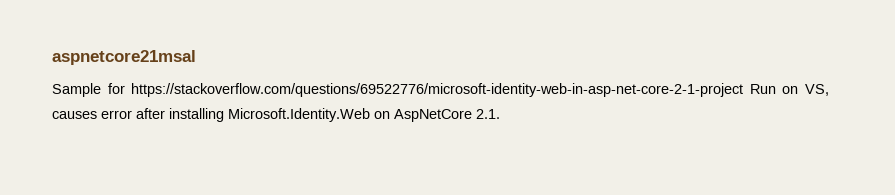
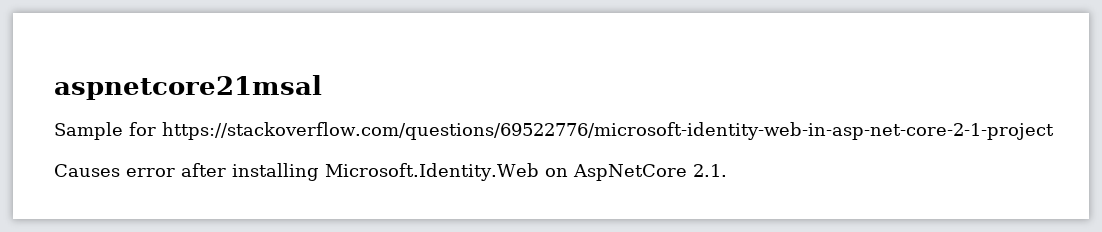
[749,84,830,96] [52,111,97,119] Run on VS, causes -> [54,164,120,177] // Causes

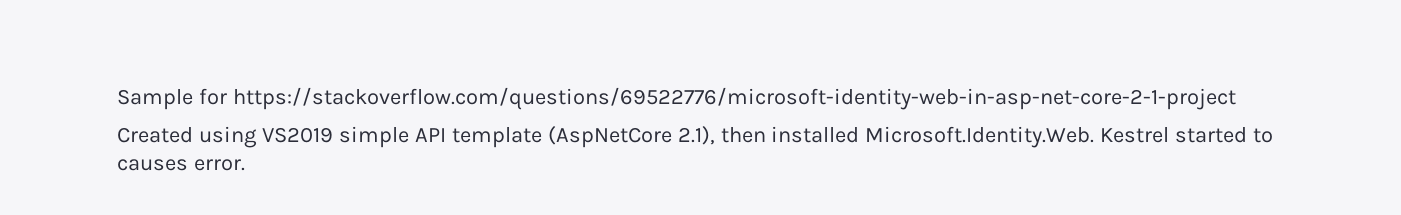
[54,75,322,100] aspnetcore21msal // -> (117, 99) none
[54,163,727,181] Causes error after installing Microsoft.Identity.Web on AspNetCore 2.1. -> [117,126,1274,148] [117,159,245,171] Created using VS2019 simple API template (AspNetCore 2.1), then installed Microsoft.Identity.Web. Kestrel started to causes error.

